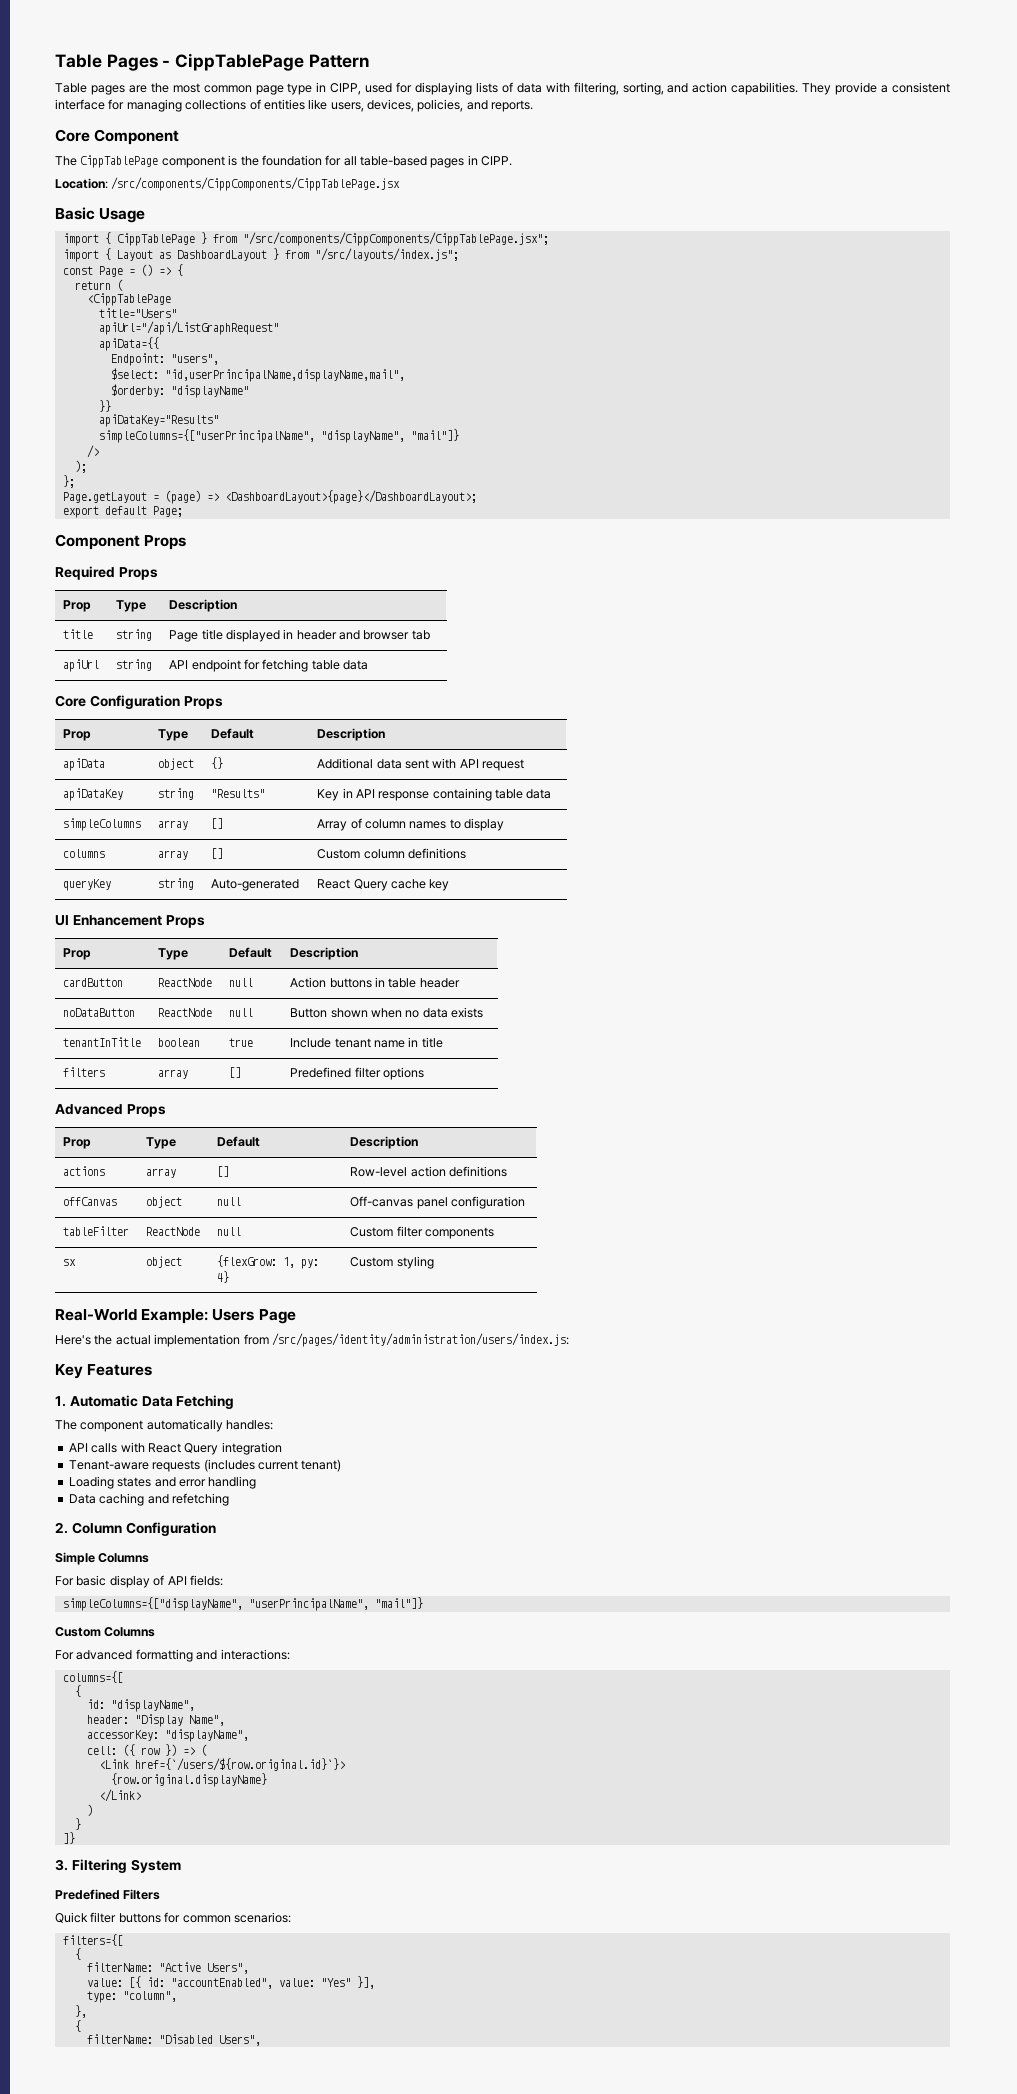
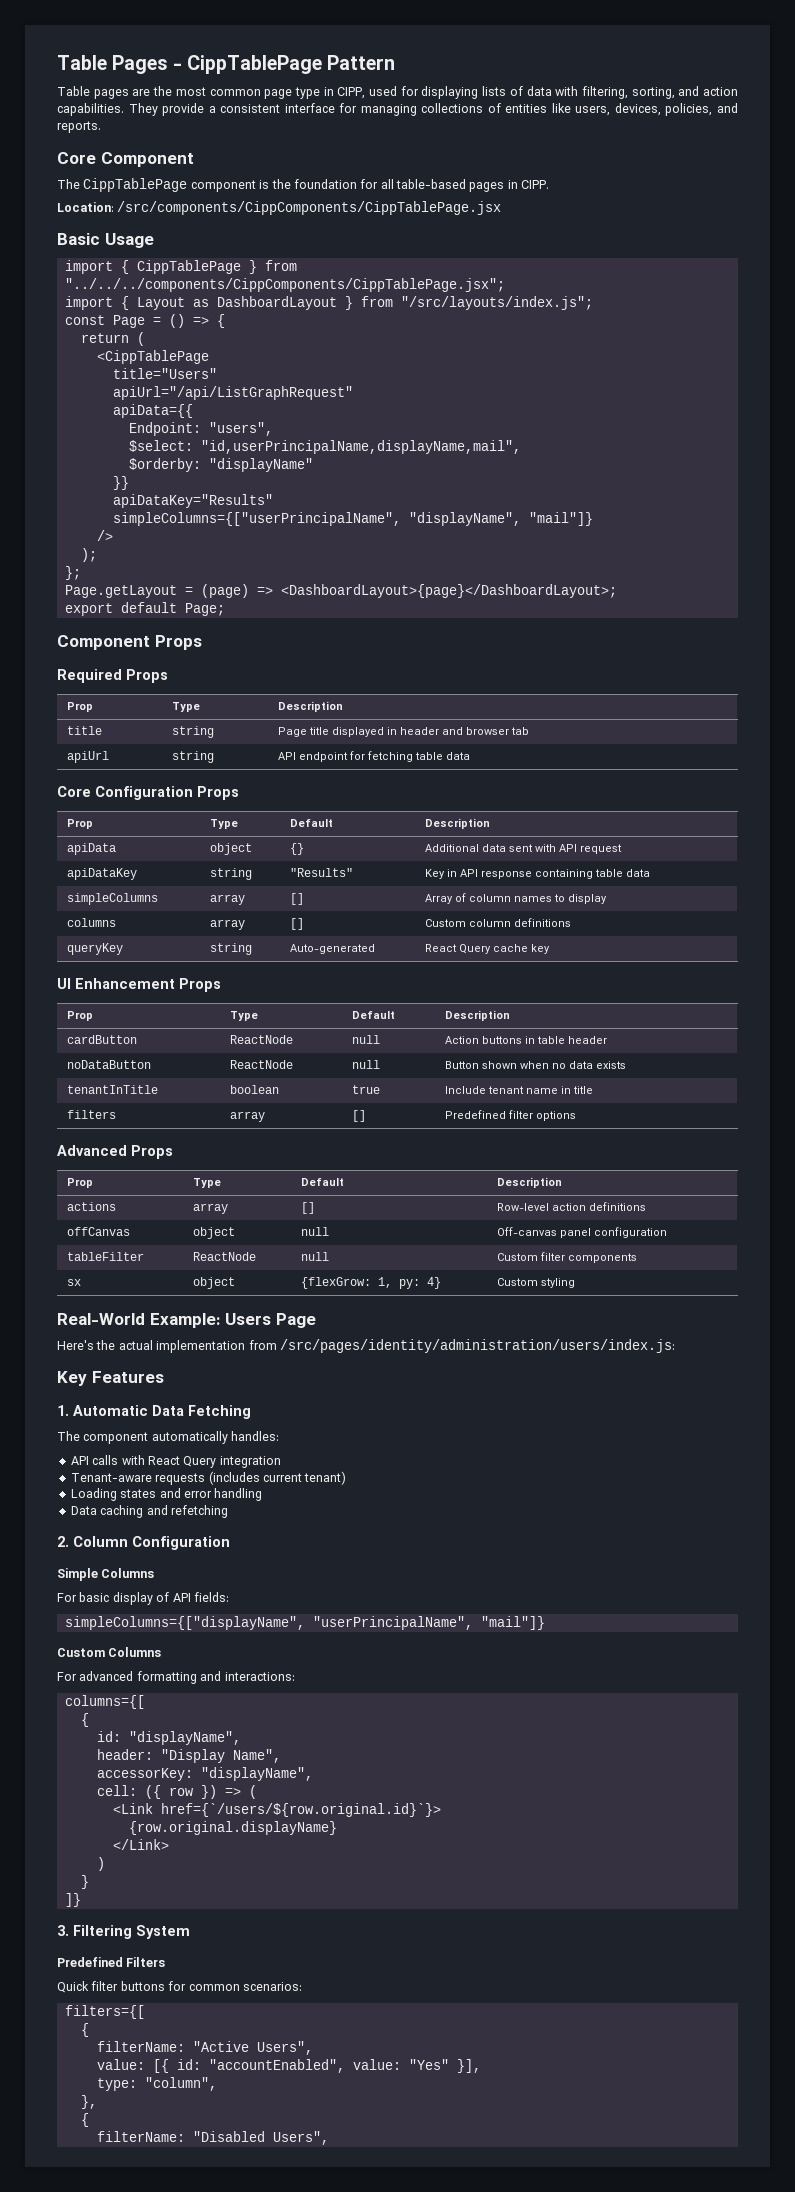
[242,232,549,246] "/src/components/CippComponents/CippTablePage.jsx"; -> [64,278,505,292] "../../../components/CippComponents/CippTablePage.jsx";

